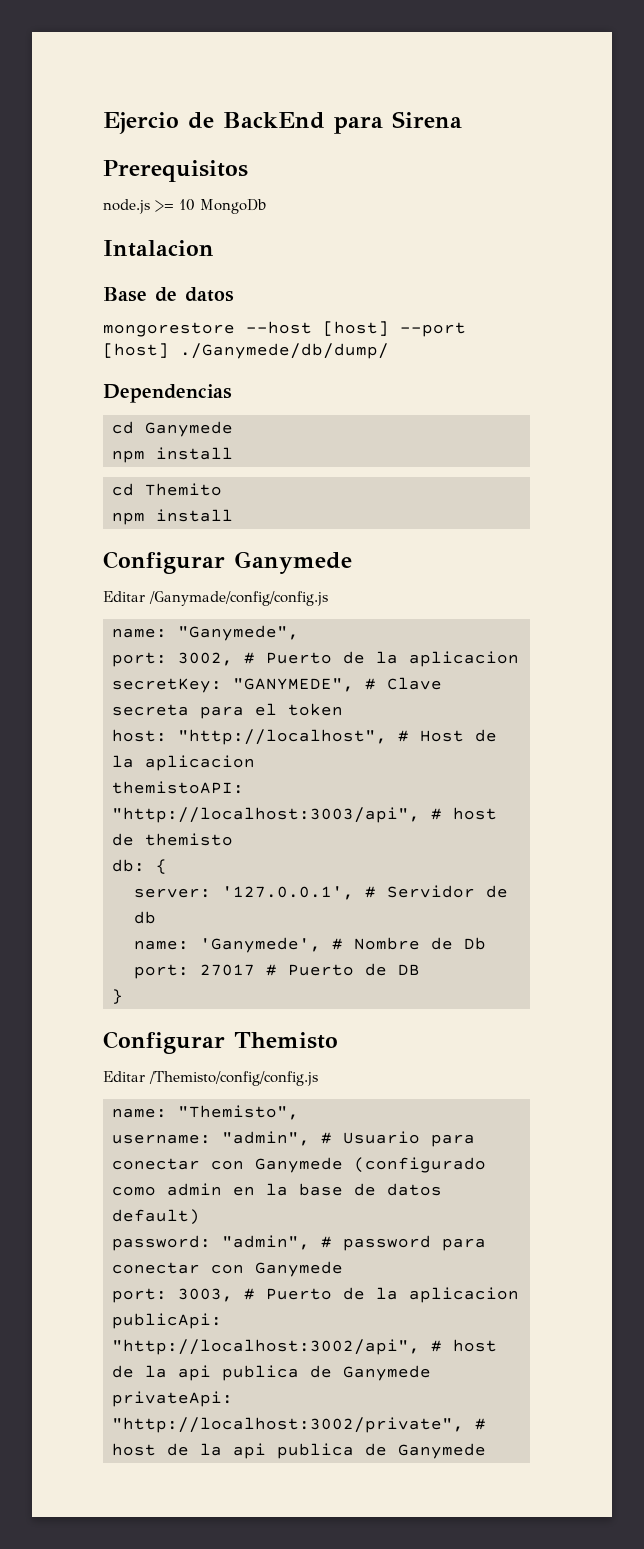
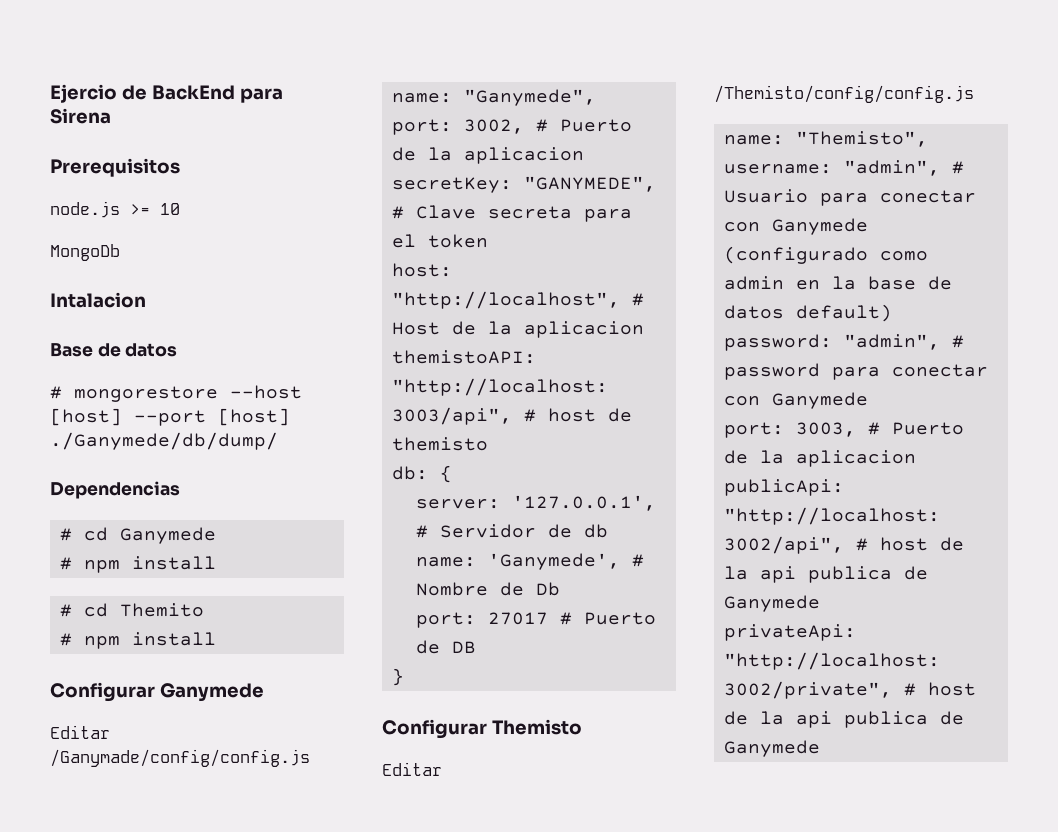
(195, 205) none -> (180, 209) //
(234, 294) none -> [50,386,62,399] #
(232, 393) none -> [59,528,72,541] #
[112,447,233,463] npm install // -> [59,556,216,573] [59,604,72,617] # npm install // #
(222, 489) none -> [59,633,72,646] #

